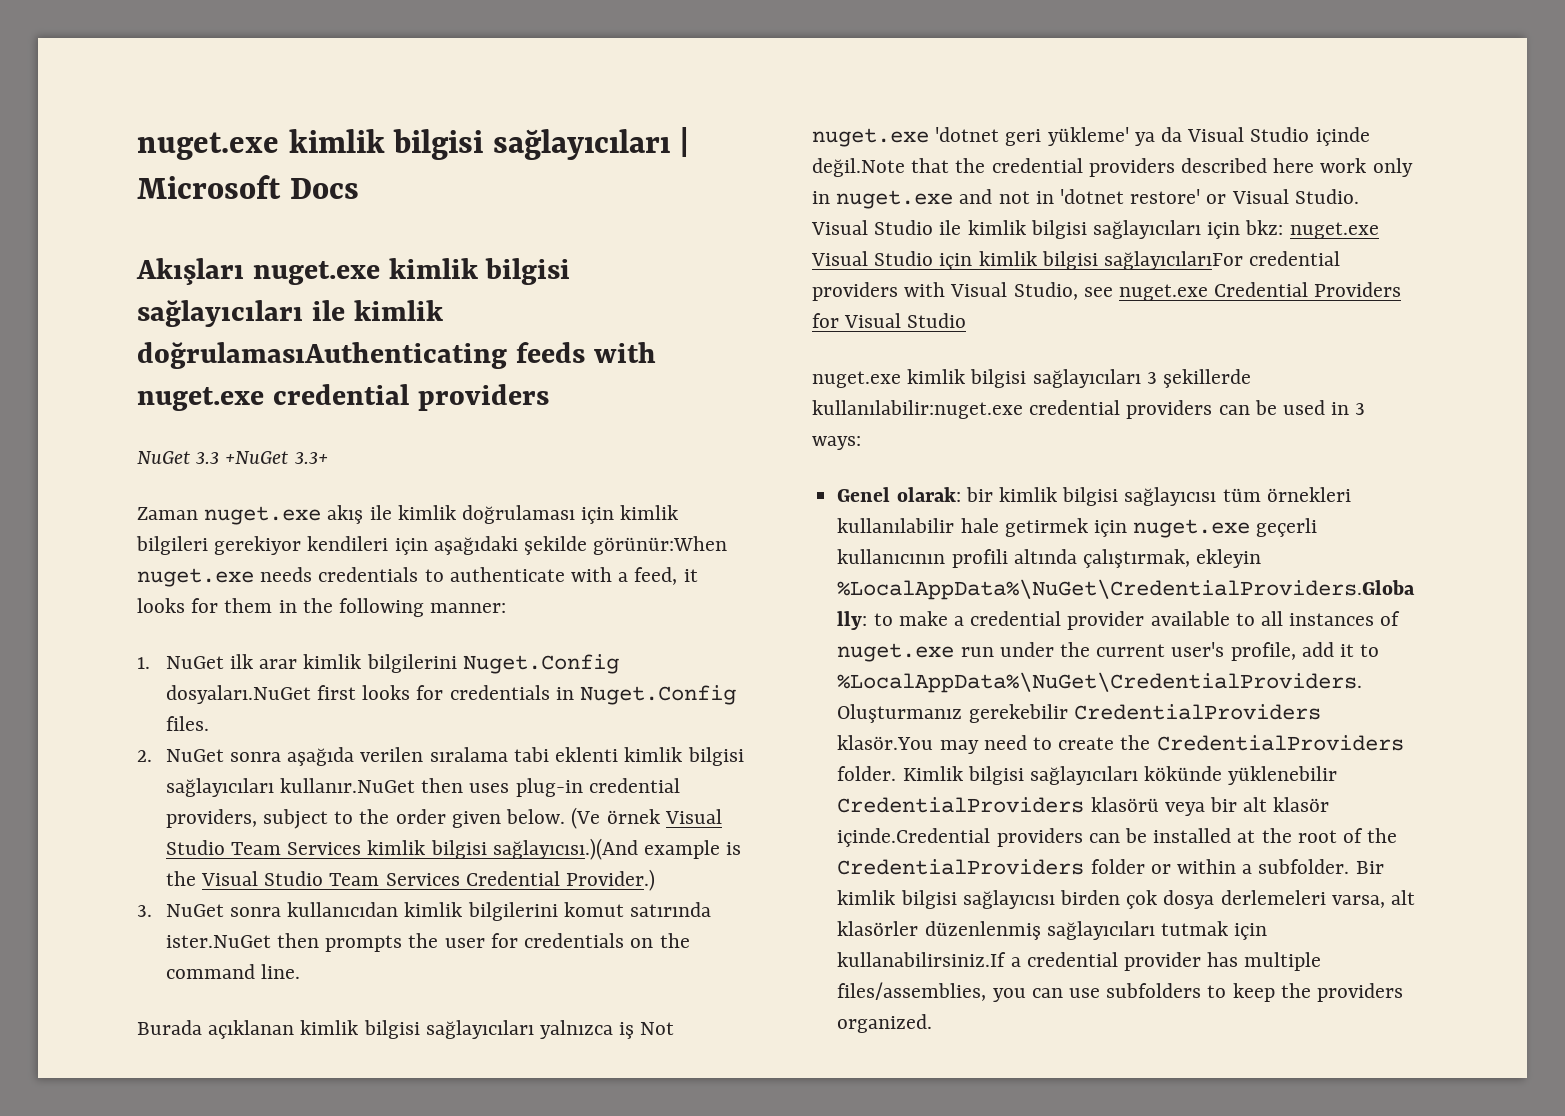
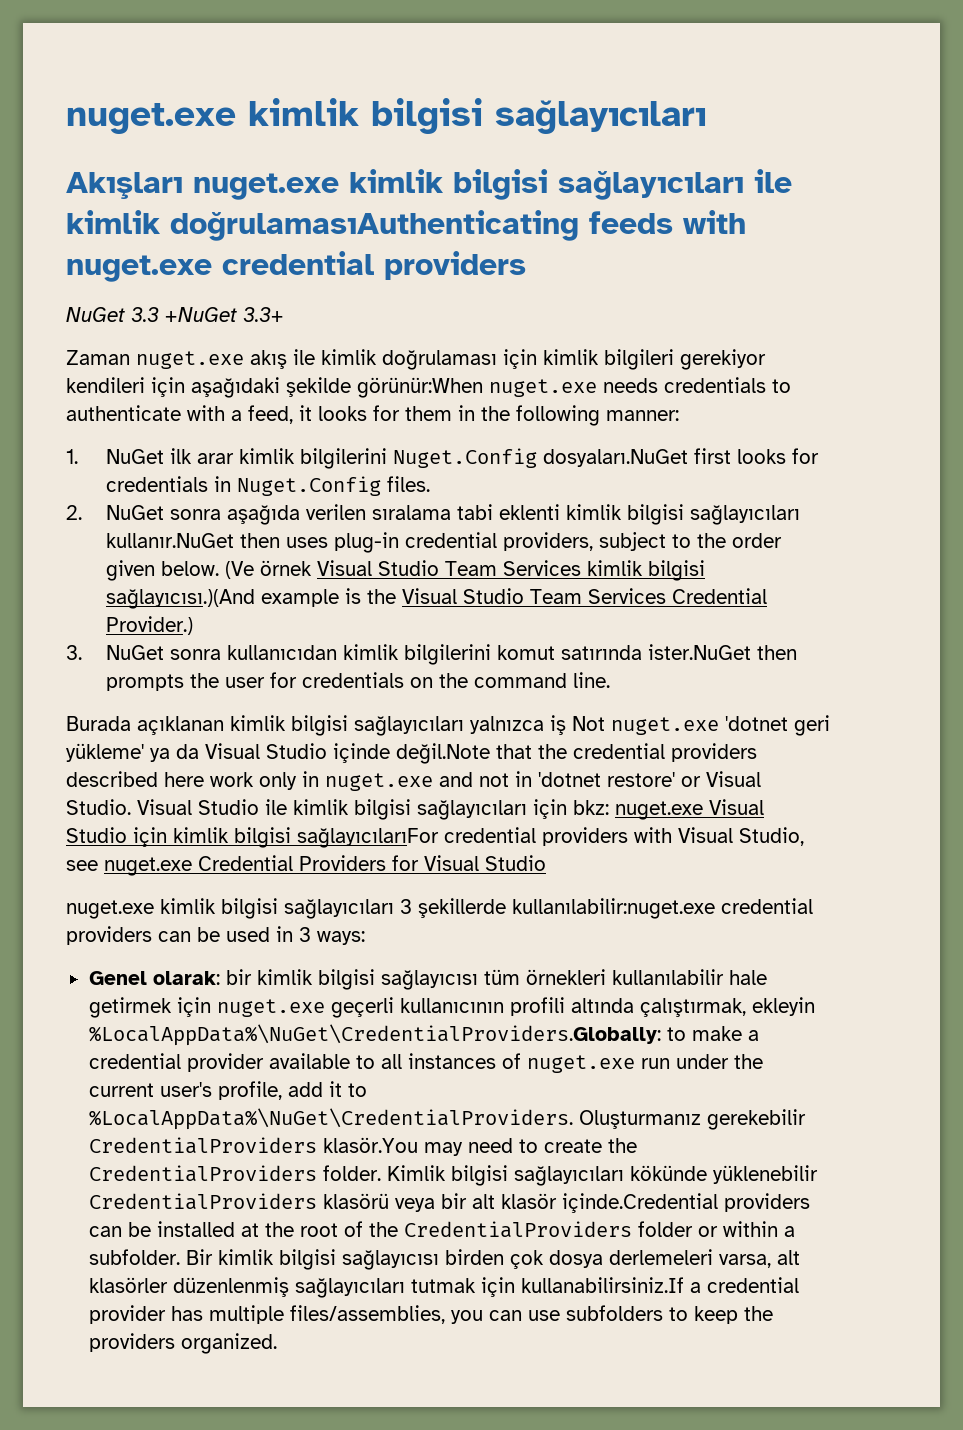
[137,127,689,160] [137,175,359,199] nuget.exe kimlik bilgisi sağlayıcıları | Microsoft Docs -> [66,98,706,134] nuget.exe kimlik bilgisi sağlayıcıları

